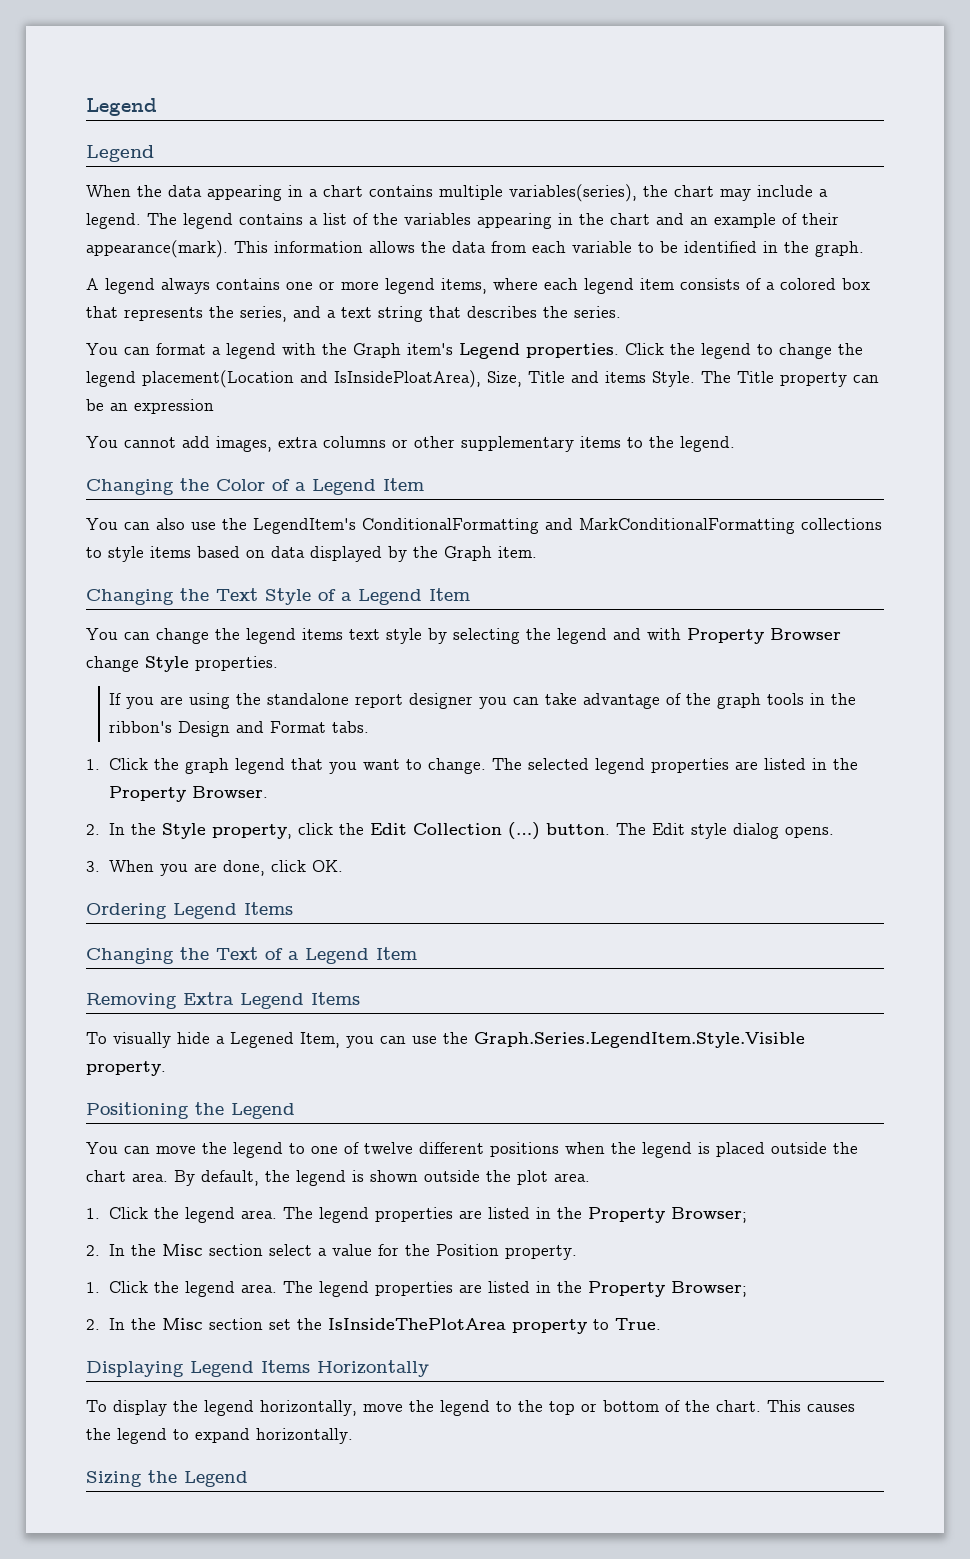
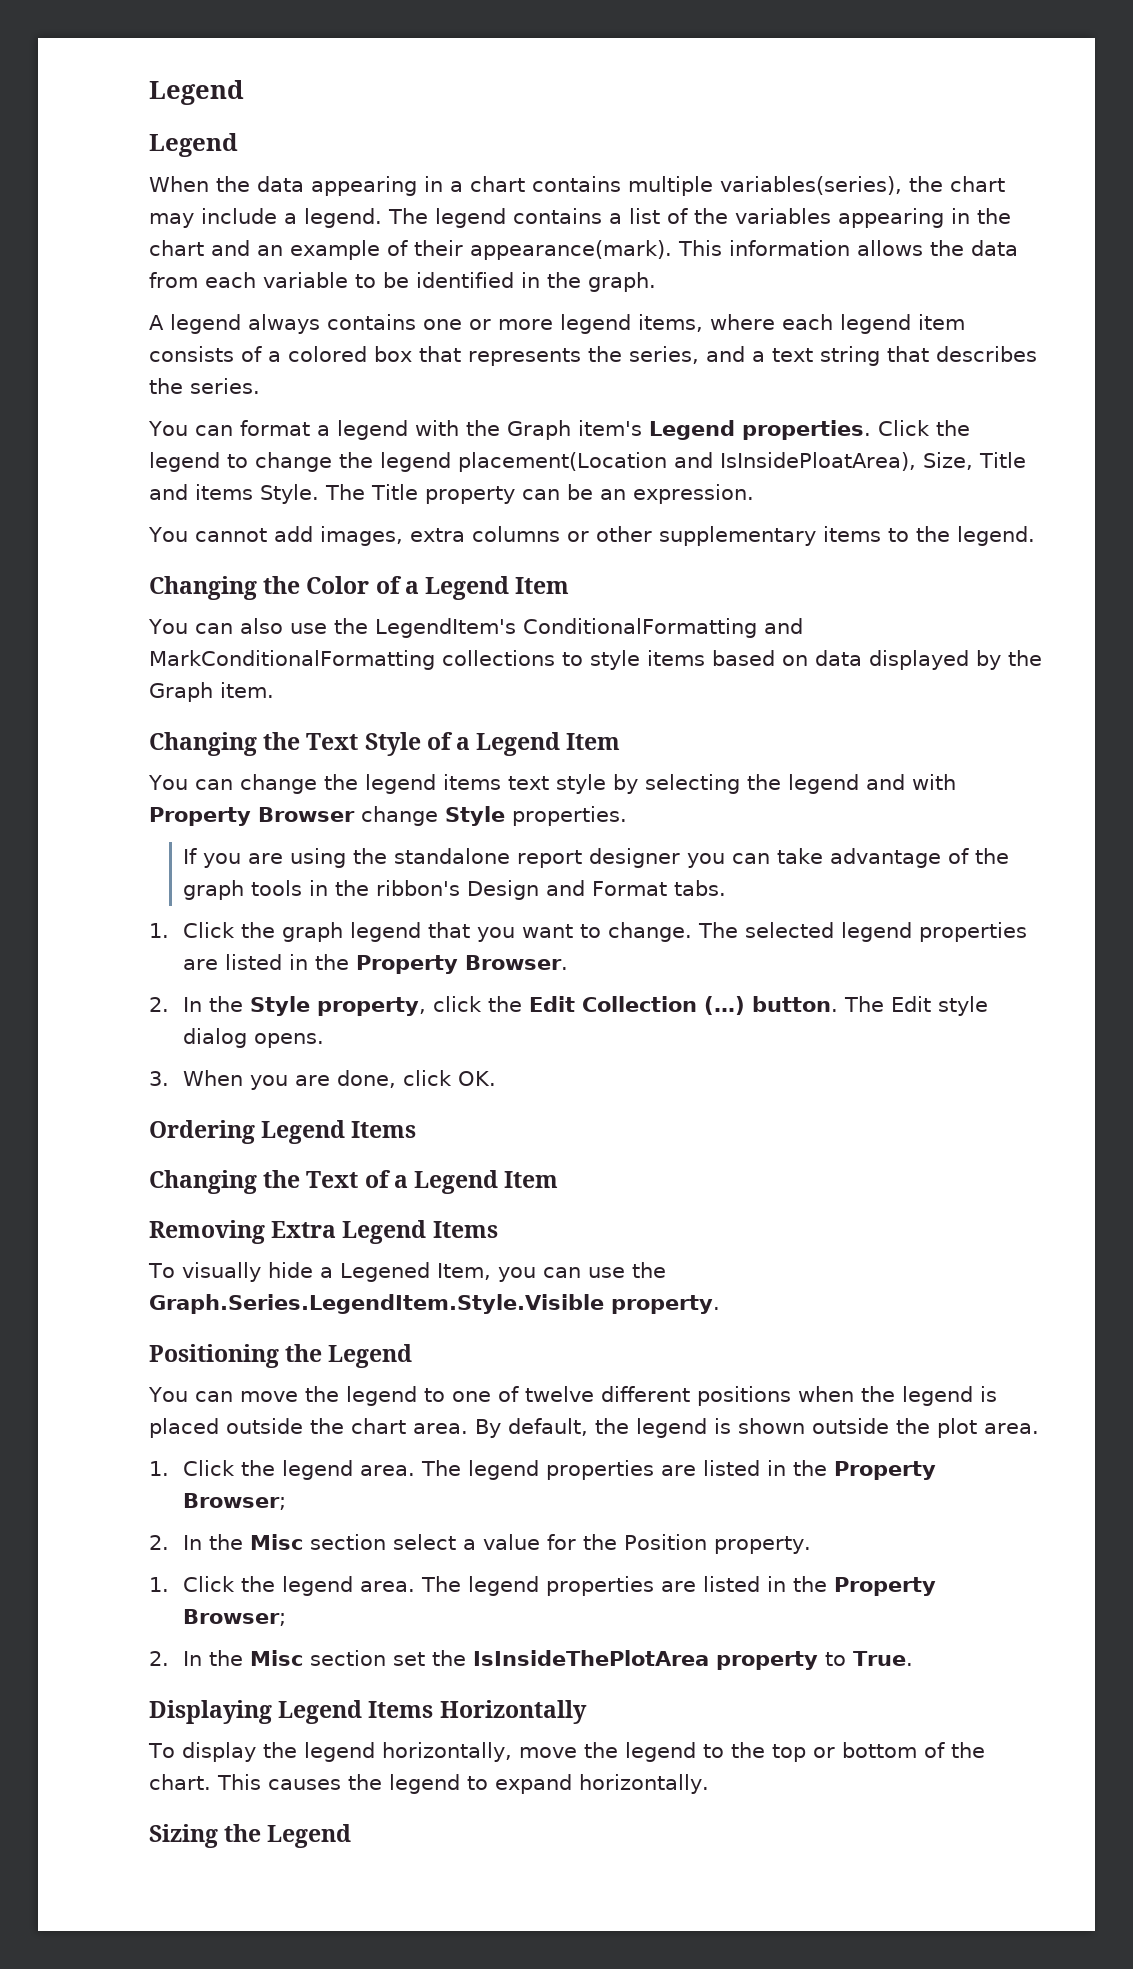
[134,399,214,414] expression -> [632,484,754,504] expression.

